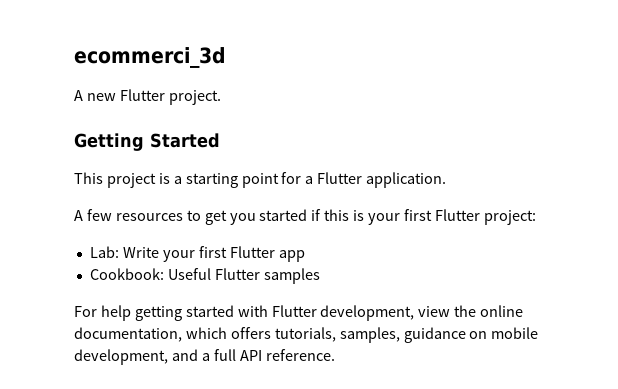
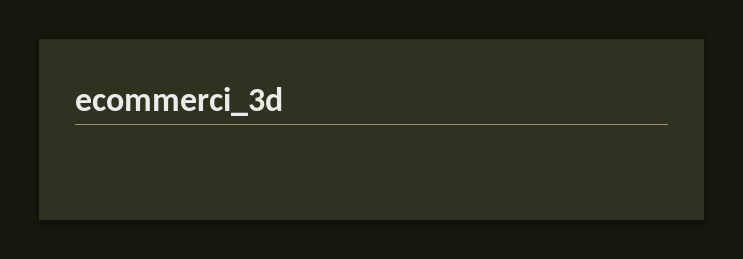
[74,89,221,105] [74,133,220,151] [74,172,447,188] [74,209,536,225] [89,246,305,262] [89,268,320,284] [74,305,524,321] [74,327,539,343] [74,349,335,365] // A new Flutter project. // Getting Started // This project is a starting point for a Flutter application. // A few resources to get you started if this is your first Flutter project: // Lab: Write your first Flutter app // Cookbook: Useful Flutter samples // For help getting started with Flutter development, view the online documentation, which offers tutorials, samples, guidance on mobile development, and a full API reference. -> (283, 101) none

